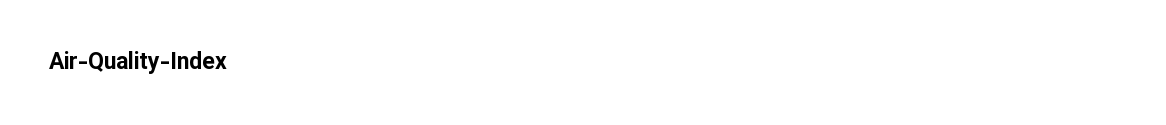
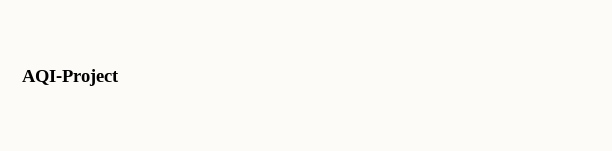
[49,51,227,74] Air-Quality-Index -> [22,69,119,86] AQI-Project

